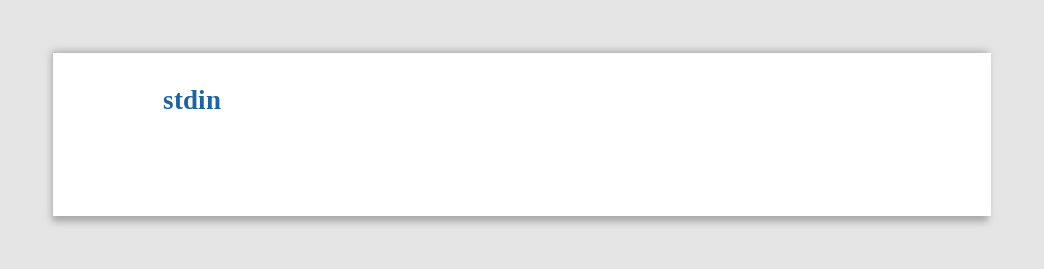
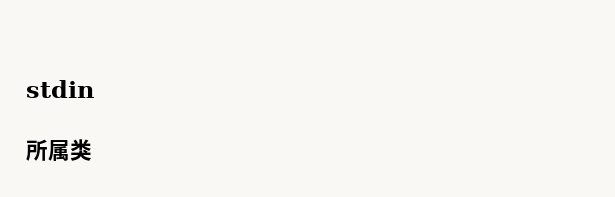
(221, 99) none -> [26,139,92,161] // 所属类

